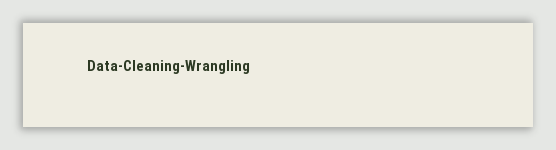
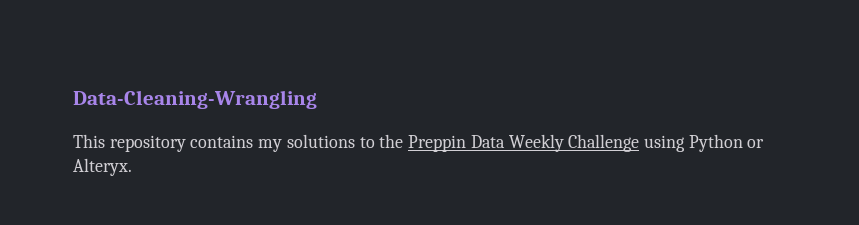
(250, 67) none -> [73,134,765,152] [73,158,132,176] // This repository contains my solutions to the Preppin Data Weekly Challenge using Python or Alteryx.

